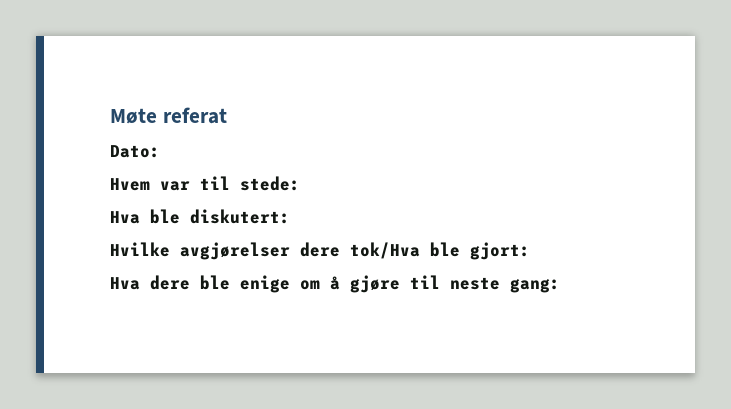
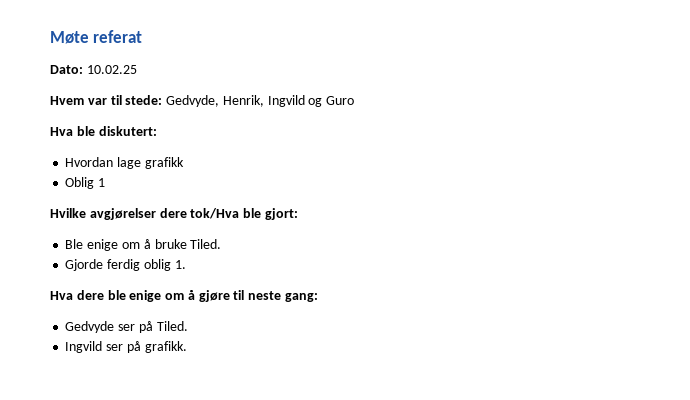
(160, 151) none -> [86,65,137,74] 10.02.25
[110,209,290,224] // Hva ble diskutert: -> [166,95,355,107] [50,126,157,136] [65,157,184,169] [65,177,106,189] Gedvyde, Henrik, Ingvild og Guro // Hva ble diskutert: // Hvordan lage grafikk // Oblig 1
(530, 251) none -> [65,239,222,251] [65,259,186,271] // Ble enige om å bruke Tiled. // Gjorde ferdig oblig 1.
(560, 285) none -> [65,321,188,333] [65,341,187,353] // Gedvyde ser på Tiled. // Ingvild ser på grafikk.

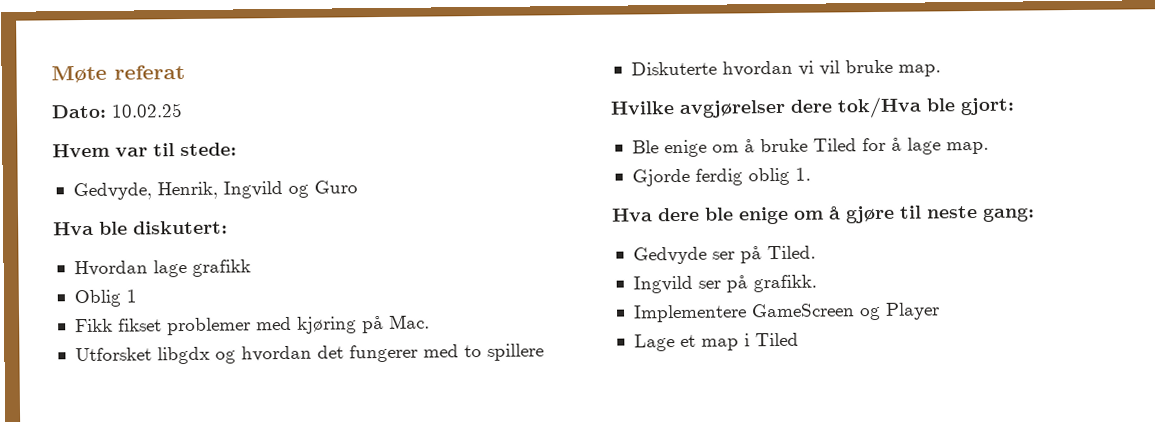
(163, 100) none -> (237, 149) //
(106, 182) none -> [74,314,430,336] [74,343,544,365] [630,59,941,77] // Fikk fikset problemer med kjøring på Mac. // Utforsket libgdx og hvordan det fungerer med to spillere // Diskuterte hvordan vi vil bruke map.
[190,239,222,249] Tiled. -> [812,137,989,155] Tiled for å lage map.
(187, 347) none -> [632,302,940,323] [633,332,799,352] // Implementere GameScreen og Player // Lage et map i Tiled

